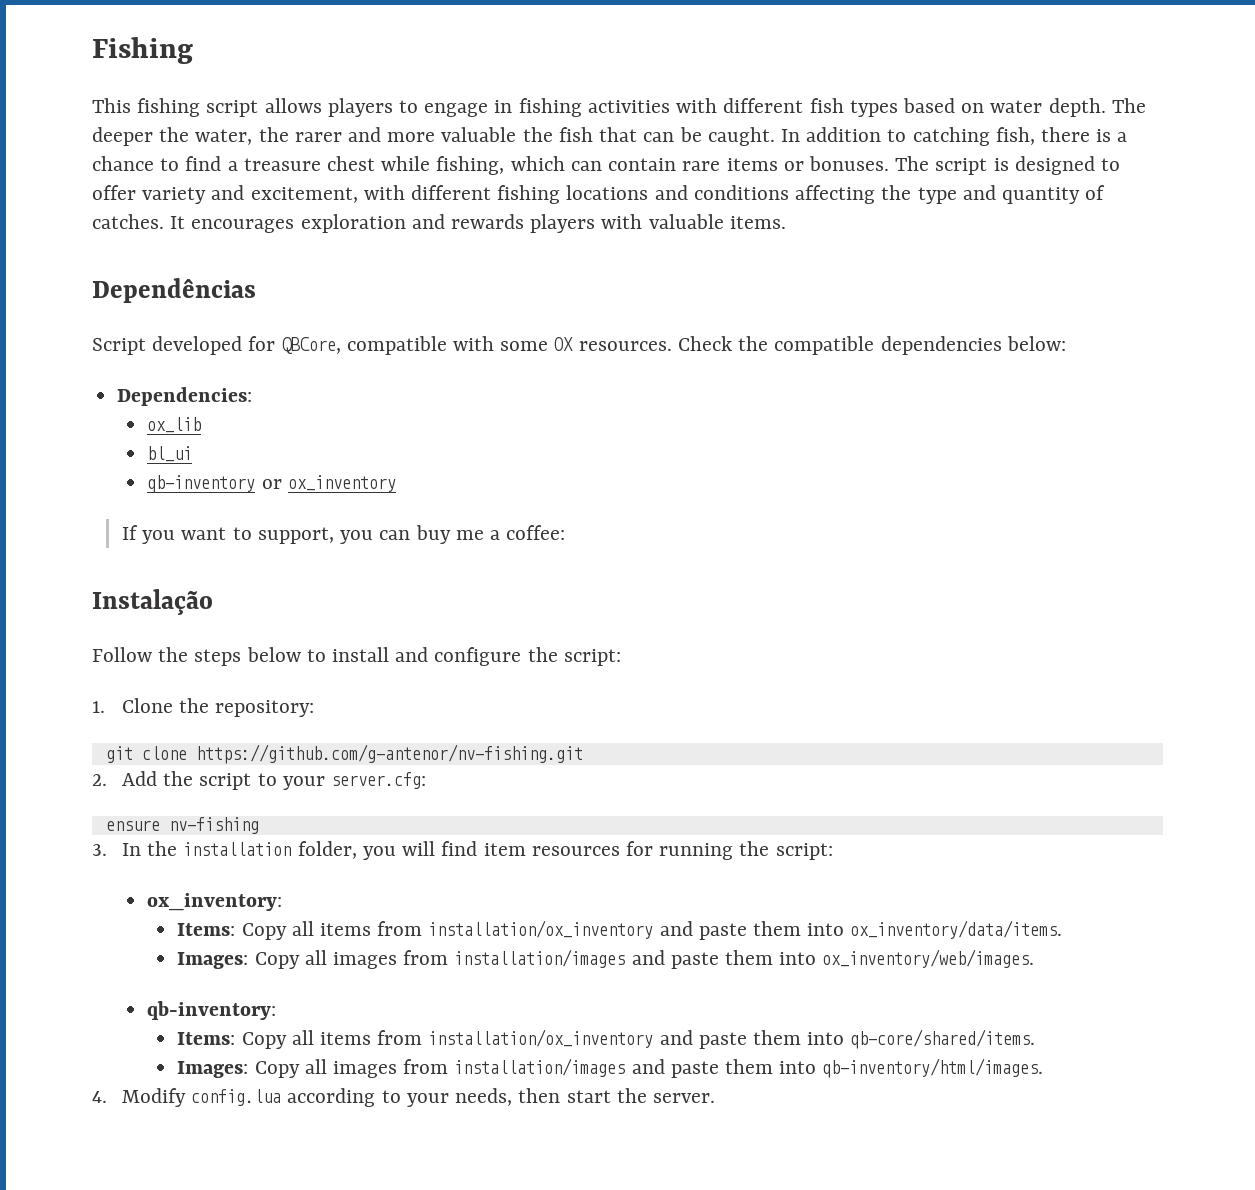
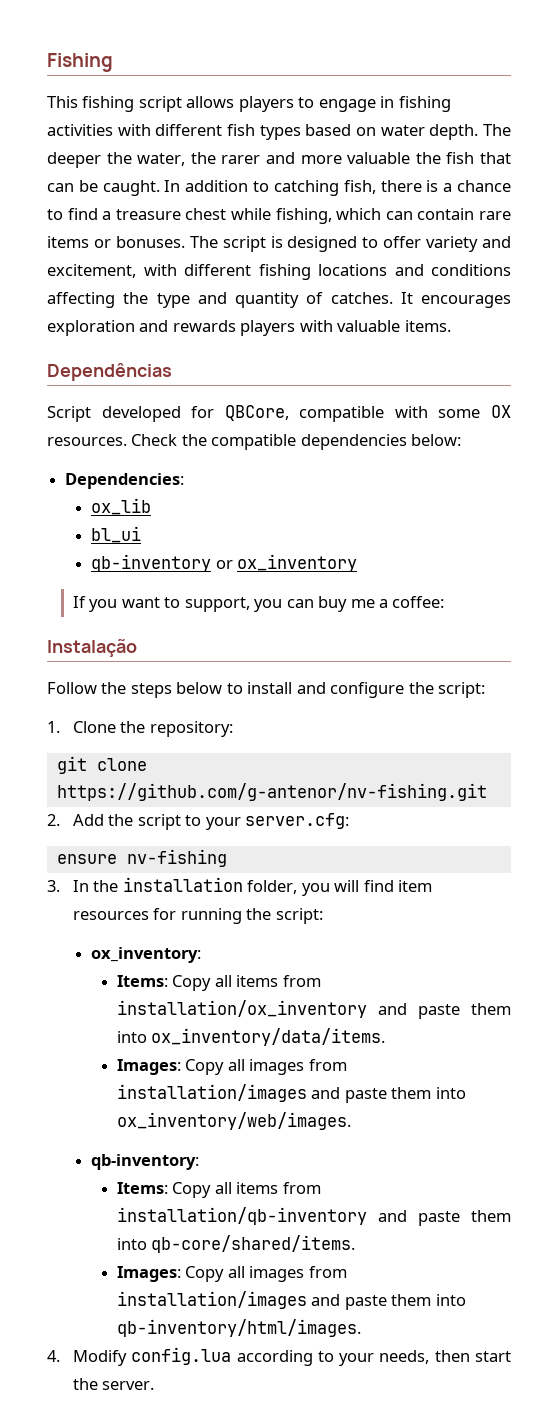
[428,1029,654,1048] installation/ox_inventory -> [116,1207,367,1225] installation/qb-inventory

